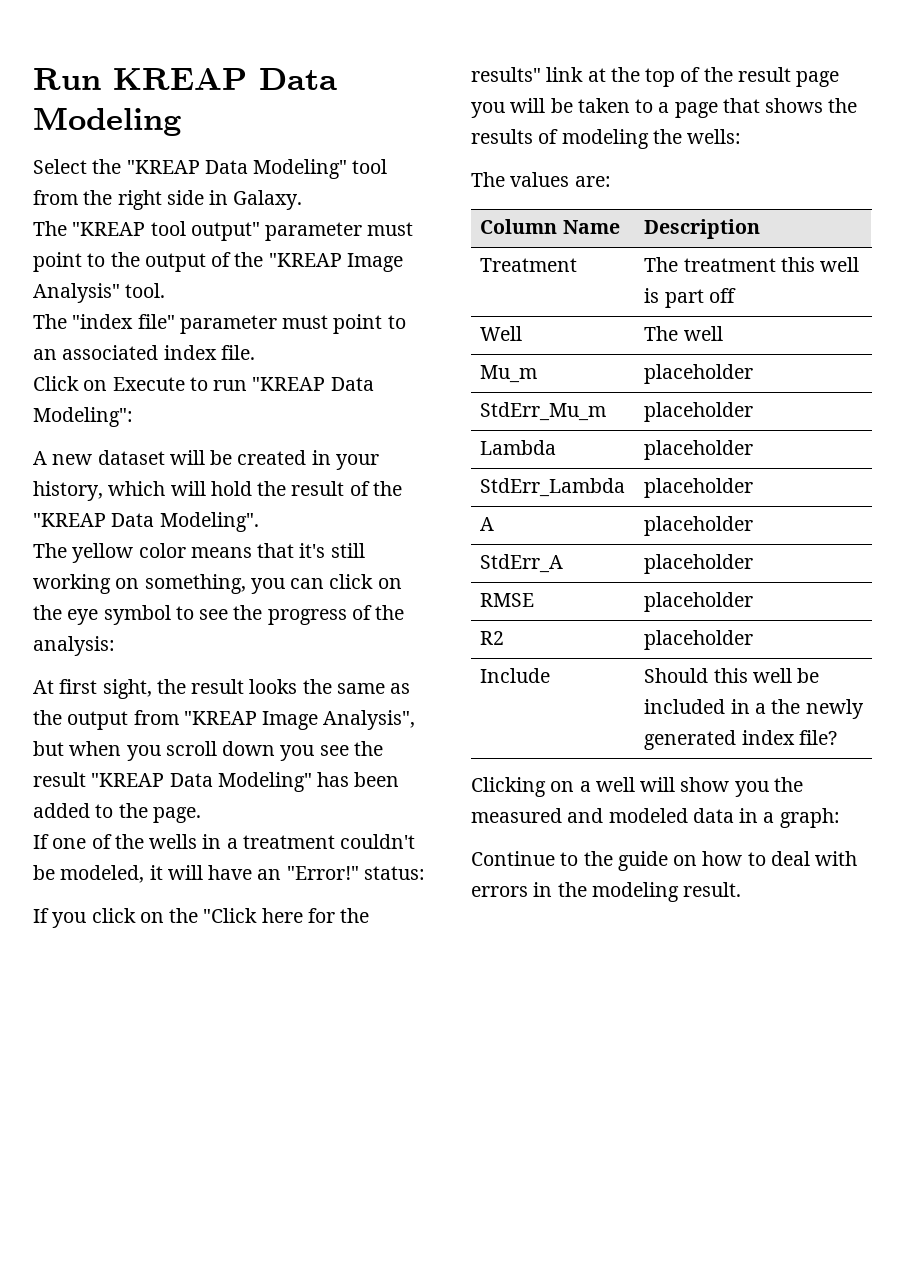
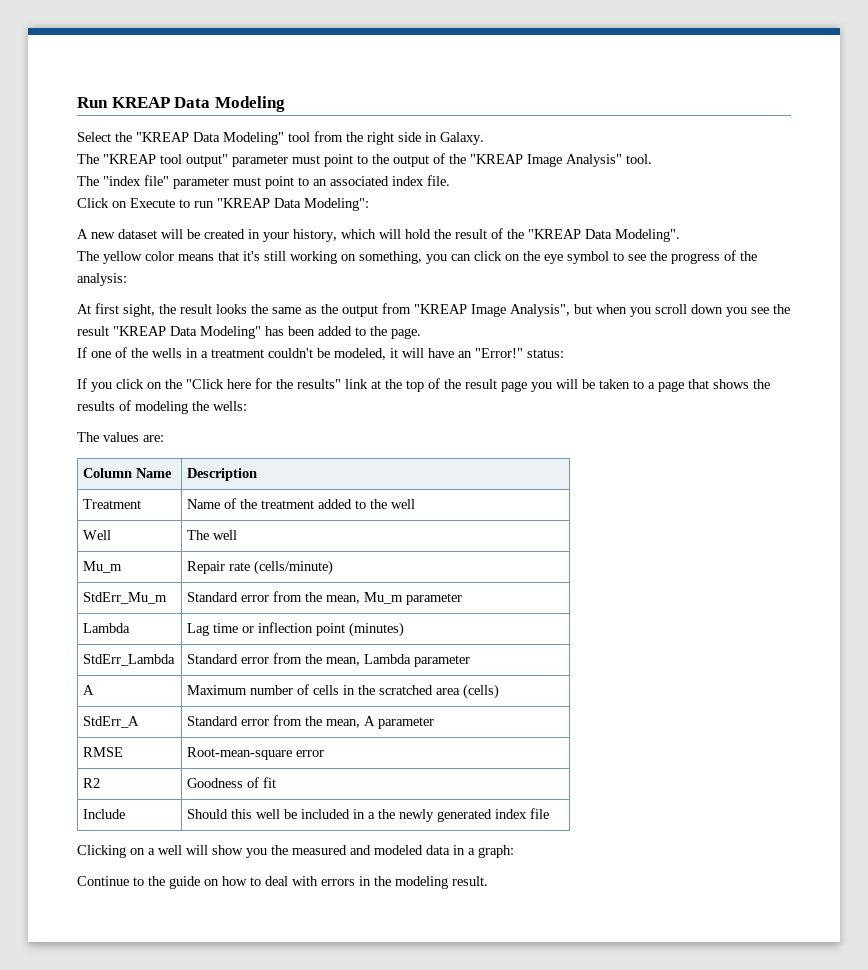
[644,257,860,272] [644,288,736,308] [480,326,523,341] [644,326,723,341] [480,365,538,383] [644,364,754,384] [480,402,607,421] [644,402,754,422] [480,440,557,455] [644,440,754,460] [480,478,626,497] [644,478,754,498] [480,517,495,531] [644,516,754,536] [480,554,564,573] [644,554,754,574] The treatment this well is part off // Well | The well // Mu_m | placeholder // StdErr_Mu_m | placeholder // Lambda | placeholder // StdErr_Lambda | placeholder // A | placeholder // StdErr_A | placeholder -> [187,498,416,509] [83,530,112,540] [187,530,238,540] [83,561,123,573] [187,560,334,575] [83,592,168,604] [187,591,463,605] [83,623,131,633] [187,622,405,637] [83,654,176,666] [187,653,471,667] [83,685,95,695] [187,684,500,699] [83,716,140,728] [187,715,435,729] Name of the treatment added to the well // Well | The well // Mu_m | Repair rate (cells/minute) // StdErr_Mu_m | Standard error from the mean, Mu_m parameter // Lambda | Lag time or inflection point (minutes) // StdErr_Lambda | Standard error from the mean, Lambda parameter // A | Maximum number of cells in the scratched area (cells) // StdErr_A | Standard error from the mean, A parameter
[644,592,754,612] placeholder -> [187,747,325,760] Root-mean-square error
[644,630,754,650] placeholder -> [187,777,277,788] Goodness of fit
[798,730,837,745] file? -> [530,808,550,819] file

